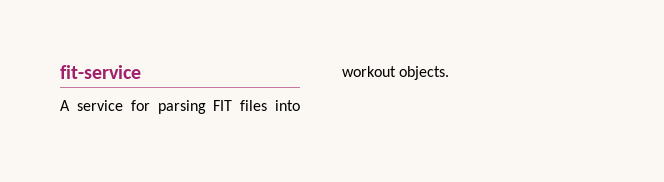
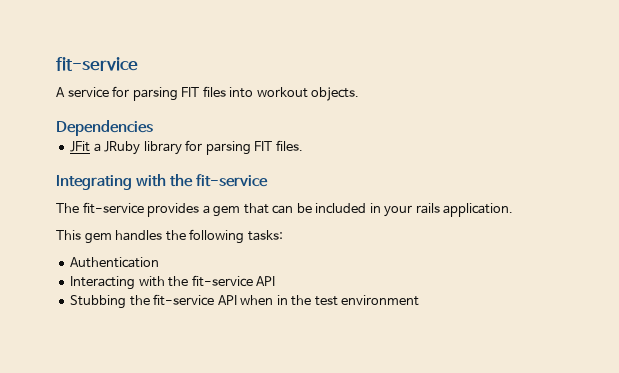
(450, 73) none -> [56,120,153,136] [70,140,303,155] [56,174,269,190] [56,202,514,217] [56,229,283,244] [70,257,160,268] [70,275,276,290] [70,294,420,309] // Dependencies // JFit a JRuby library for parsing FIT files. // Integrating with the fit-service // The fit-service provides a gem that can be included in your rails application. // This gem handles the following tasks: // Authentication // Interacting with the fit-service API // Stubbing the fit-service API when in the test environment

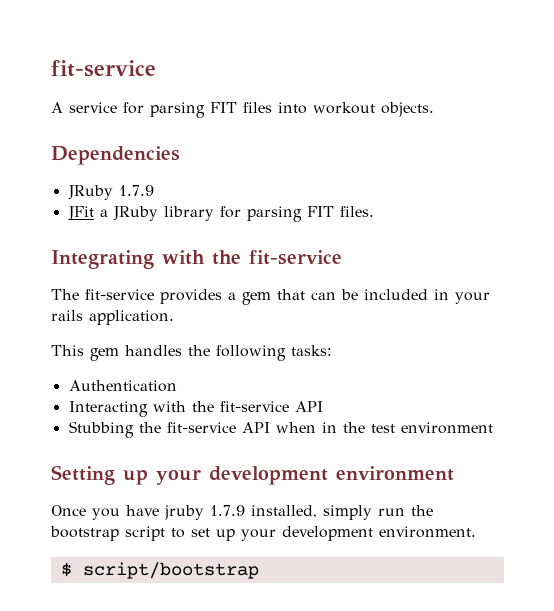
(153, 128) none -> [67,185,154,200] // JRuby 1.7.9
(420, 300) none -> [51,465,454,485] [51,505,433,520] [50,526,476,541] [60,562,259,579] // Setting up your development environment // Once you have jruby 1.7.9 installed, simply run the bootstrap script to set up your development environment. // $ script/bootstrap

